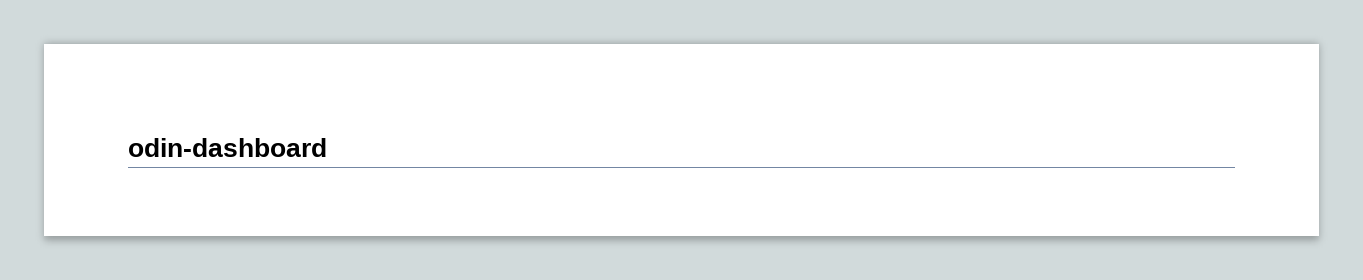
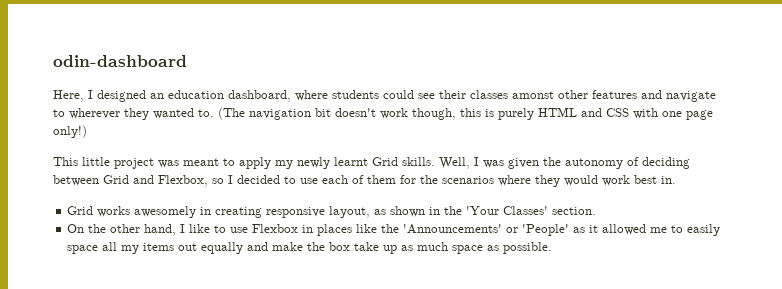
(327, 147) none -> [53,90,716,102] [53,107,713,120] [53,125,87,138] [53,157,690,169] [53,175,676,187] [67,206,597,218] [67,224,721,236] [67,242,553,254] // Here, I designed an education dashboard, where students could see their classes amonst other features and navigate to wherever they wanted to. (The navigation bit doesn't work though, this is purely HTML and CSS with one page only!) // This little project was meant to apply my newly learnt Grid skills. Well, I was given the autonomy of deciding between Grid and Flexbox, so I decided to use each of them for the scenarios where they would work best in. // Grid works awesomely in creating responsive layout, as shown in the 'Your Classes' section. // On the other hand, I like to use Flexbox in places like the 'Announcements' or 'People' as it allowed me to easily space all my items out equally and make the box take up as much space as possible.

